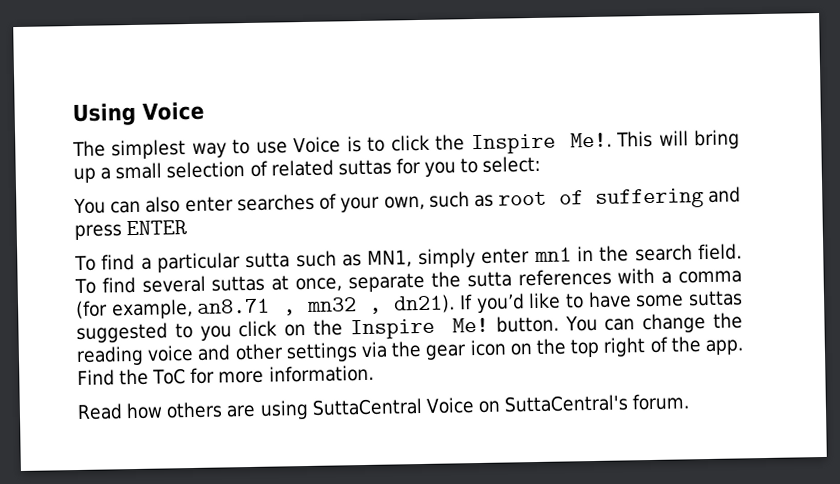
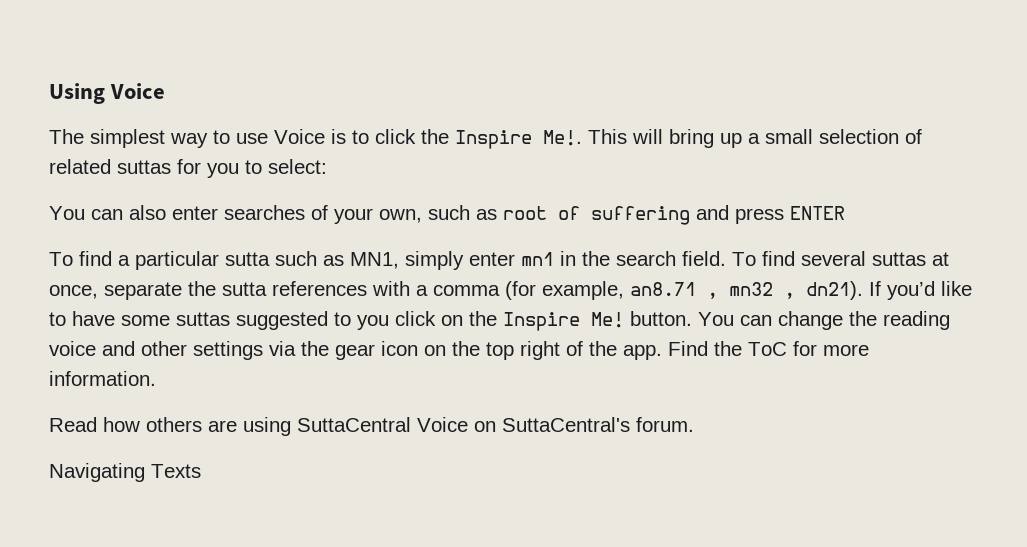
(690, 402) none -> [49,463,201,482] // Navigating Texts

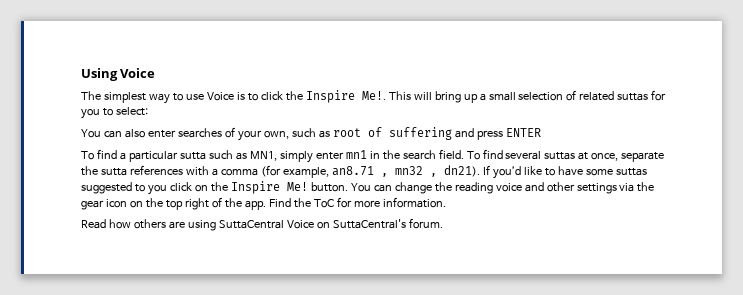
[49,463,201,482] // Navigating Texts -> (443, 223) none

